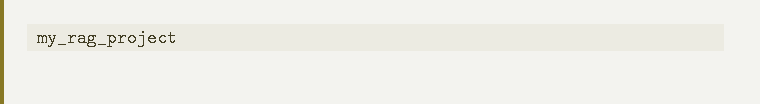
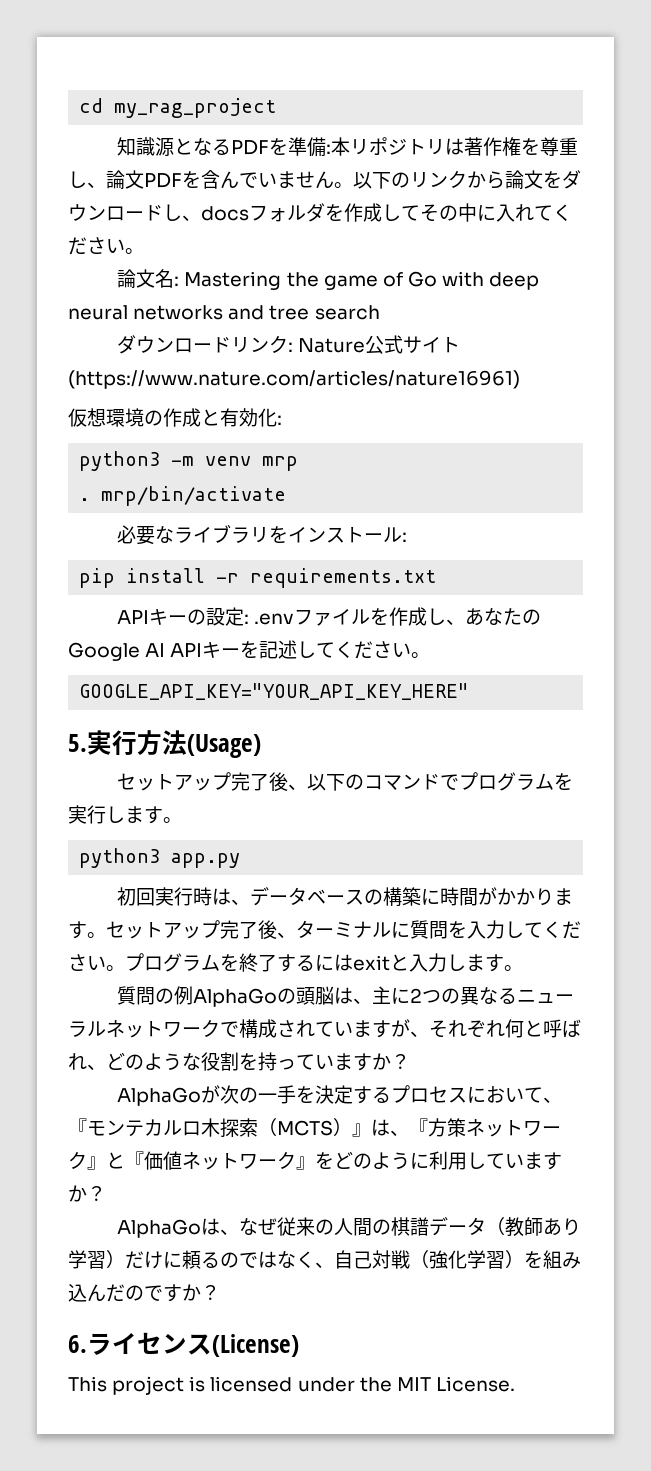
(36, 38) none -> [79,98,104,113] cd
(177, 38) none -> [117,137,579,157] [68,170,581,189] [68,203,572,222] [68,237,144,255] [117,269,540,290] [68,305,380,320] [117,335,461,354] [68,370,520,389] [68,408,282,427] [79,451,299,471] [79,486,287,506] [117,524,408,545] [79,568,437,588] [117,607,542,626] [68,640,431,661] [79,683,470,700] [68,730,261,758] [117,772,574,791] [68,805,182,824] [79,848,241,868] [117,887,574,906] [68,920,581,939] [68,953,523,972] [117,986,575,1007] [68,1019,581,1038] [68,1052,410,1071] [117,1085,563,1106] [68,1118,561,1138] [68,1151,562,1170] [68,1185,106,1202] [117,1217,582,1238] [68,1250,581,1269] [68,1284,220,1302] [68,1332,299,1357] [68,1376,515,1395] // 知識源となるPDFを準備:本リポジトリは著作権を尊重し、論文PDFを含んでいません。以下のリンクから論文をダウンロードし、docsフォルダを作成してその中に入れてください。 // 論文名: Mastering the game of Go with deep neural networks and tree search // ダウンロードリンク: Nature公式サイト(https://www.nature.com/articles/nature16961) // 仮想環境の作成と有効化: // python3 -m venv mrp // . mrp/bin/activate // 必要なライブラリをインストール: // pip install -r requirements.txt // APIキーの設定: .envファイルを作成し、あなたのGoogle AI APIキーを記述してください。 // GOOGLE_API_KEY="YOUR_API_KEY_HERE" // 5.実行方法(Usage) // セットアップ完了後、以下のコマンドでプログラムを実行します。 // python3 app.py // 初回実行時は、データベースの構築に時間がかかります。セットアップ完了後、ターミナルに質問を入力してください。プログラムを終了するにはexitと入力します。 // 質問の例AlphaGoの頭脳は、主に2つの異なるニューラルネットワークで構成されていますが、それぞれ何と呼ばれ、どのような役割を持っていますか？ // AlphaGoが次の一手を決定するプロセスにおいて、『モンテカルロ木探索（MCTS）』は、『方策ネットワーク』と『価値ネットワーク』をどのように利用していますか？ // AlphaGoは、なぜ従来の人間の棋譜データ（教師あり学習）だけに頼るのではなく、自己対戦（強化学習）を組み込んだのですか？ // 6.ライセンス(License) // This project is licensed under the MIT License.

